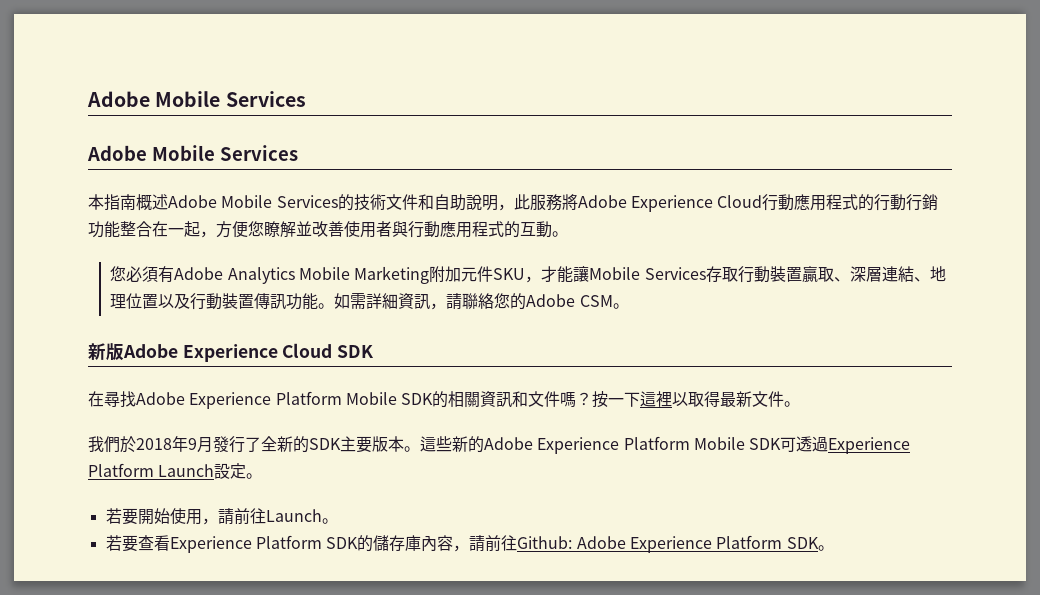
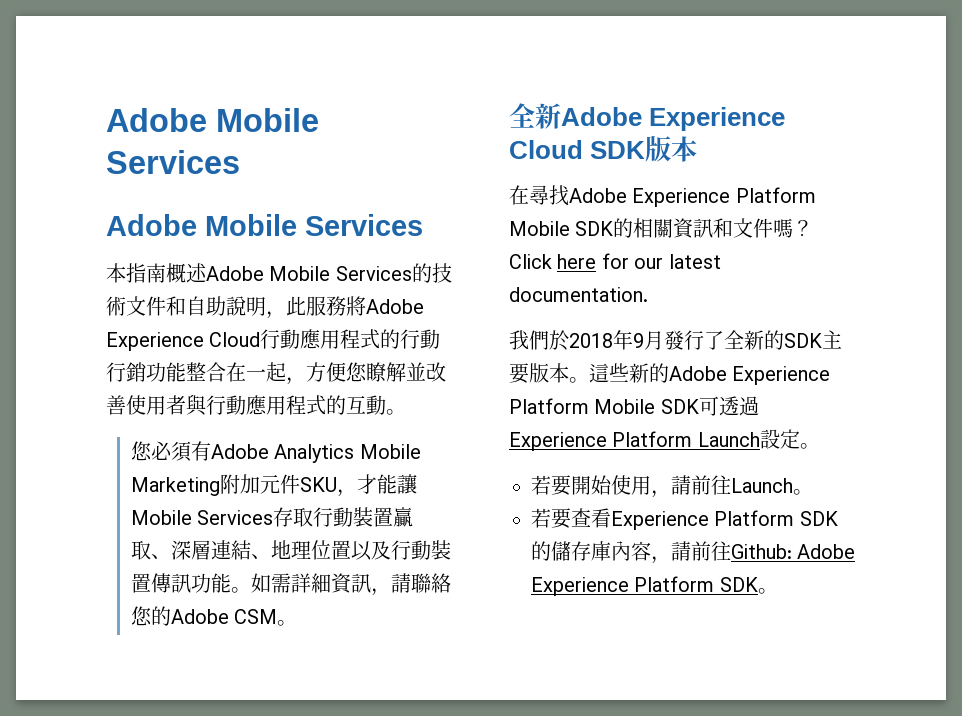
[88,343,124,361] 新版 -> [509,103,561,129] 全新
(375, 351) none -> [645,136,698,162] 版本
[592,391,801,408] 按一下這裡以取得最新文件。 -> [509,253,721,269] [509,287,648,302] Click here for our latest documentation.

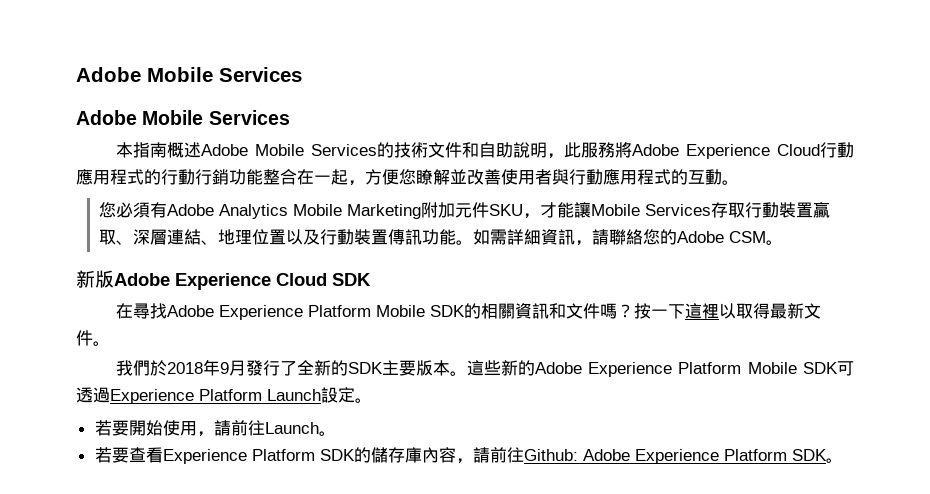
[509,103,561,129] 全新 -> [76,270,114,288] 新版
[645,136,698,162] 版本 -> (371, 279) none
[509,253,721,269] [509,287,648,302] Click here for our latest documentation. -> [633,302,821,319] [76,330,110,346] 按一下這裡以取得最新文件。

